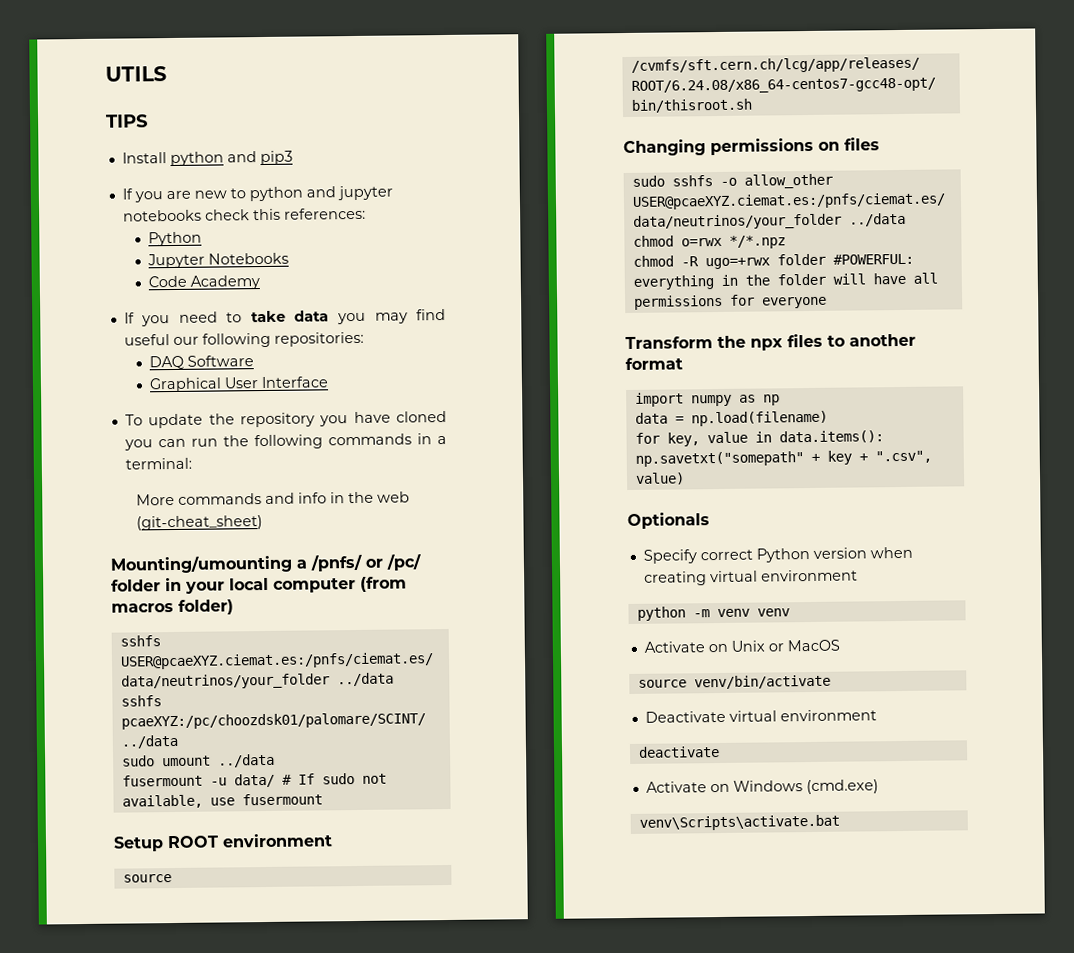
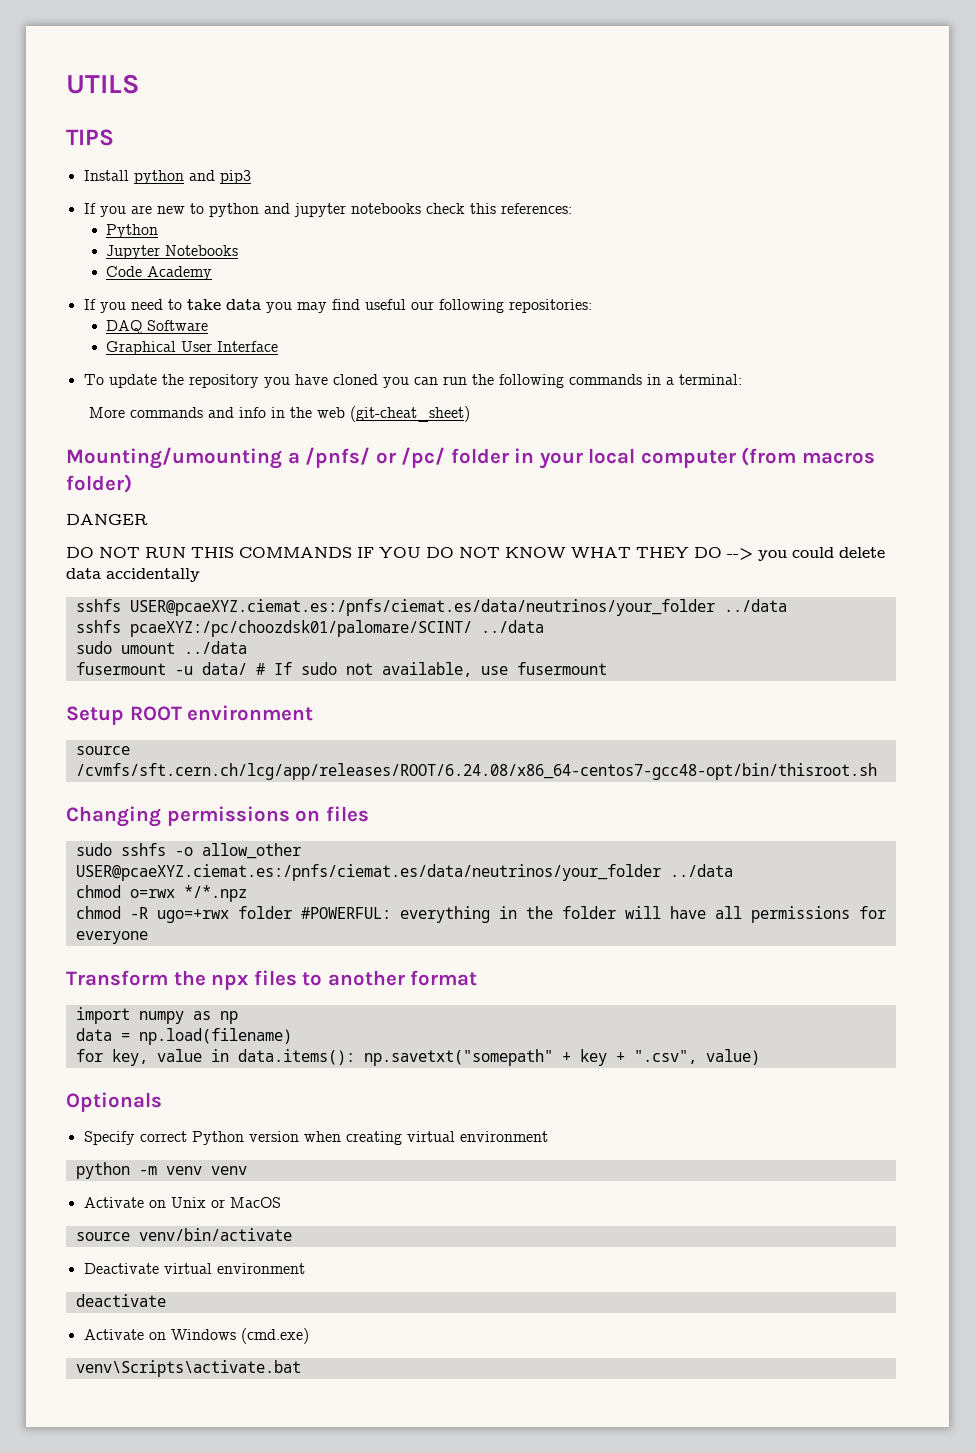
(234, 607) none -> [66,514,148,525] [66,547,885,561] [66,568,200,582] // DANGER // DO NOT RUN THIS COMMANDS IF YOU DO NOT KNOW WHAT THEY DO --> you could delete data accidentally

